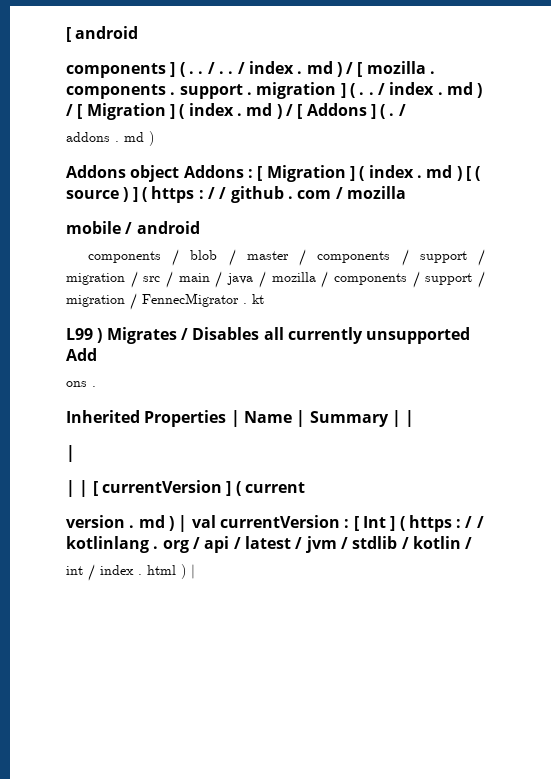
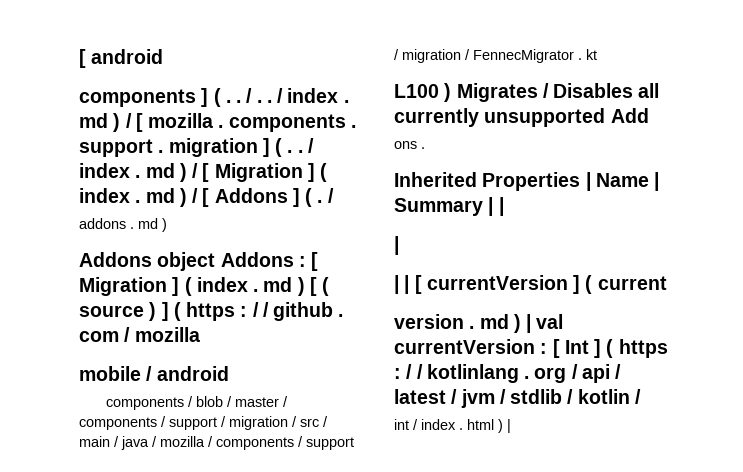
[66,328,93,340] L99 -> [394,84,439,98] L100

